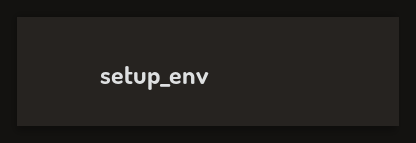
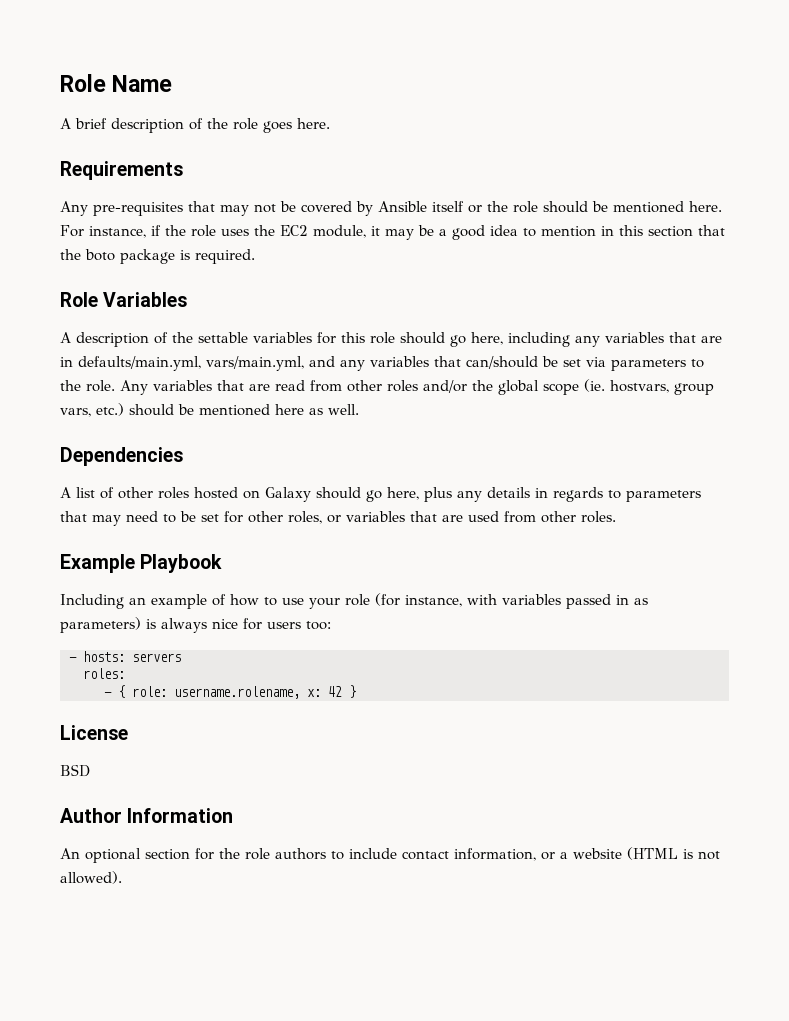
[100,66,209,90] setup_env -> [60,74,173,92] [60,118,330,133] [60,161,183,180] [60,201,722,216] [60,225,725,240] [60,249,255,264] [60,292,188,307] [60,332,722,347] [60,356,704,371] [60,379,714,395] [60,403,359,417] [60,447,183,466] [60,487,701,502] [60,511,616,526] [60,554,223,573] [60,593,648,609] [60,617,331,633] [69,651,181,662] [83,668,125,679] [104,685,356,699] [60,725,128,740] [60,764,90,777] [60,808,234,823] [60,847,720,863] [60,871,122,884] Role Name // A brief description of the role goes here. // Requirements // Any pre-requisites that may not be covered by Ansible itself or the role should be mentioned here. For instance, if the role uses the EC2 module, it may be a good idea to mention in this section that the boto package is required. // Role Variables // A description of the settable variables for this role should go here, including any variables that are in defaults/main.yml, vars/main.yml, and any variables that can/should be set via parameters to the role. Any variables that are read from other roles and/or the global scope (ie. hostvars, group vars, etc.) should be mentioned here as well. // Dependencies // A list of other roles hosted on Galaxy should go here, plus any details in regards to parameters that may need to be set for other roles, or variables that are used from other roles. // Example Playbook // Including an example of how to use your role (for instance, with variables passed in as parameters) is always nice for users too: // - hosts: servers // roles: // - { role: username.rolename, x: 42 } // License // BSD // Author Information // An optional section for the role authors to include contact information, or a website (HTML is not allowed).

